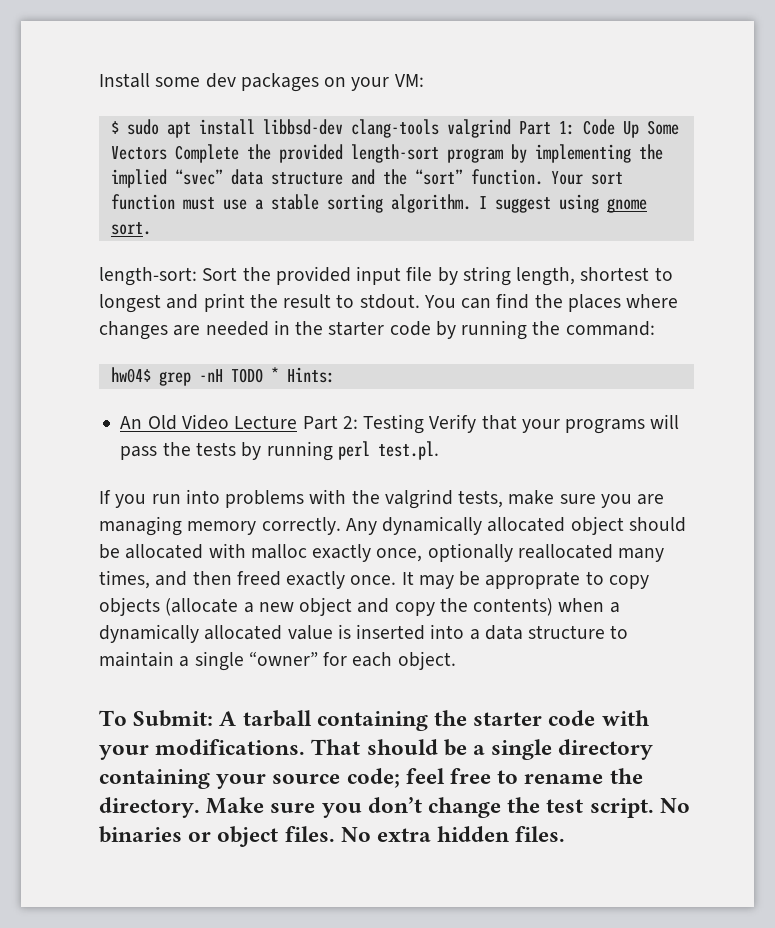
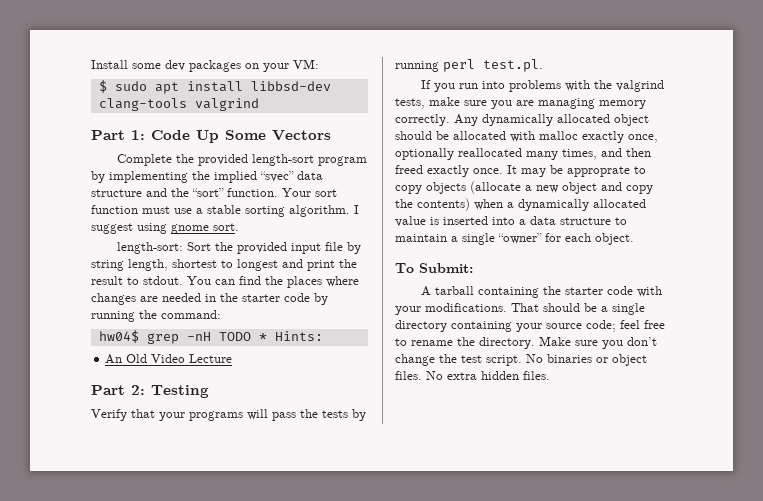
(511, 128) none -> (259, 104) //
(167, 153) none -> (331, 135) //
(298, 422) none -> (233, 358) //
(425, 424) none -> (209, 391) //
(214, 718) none -> (473, 268) //

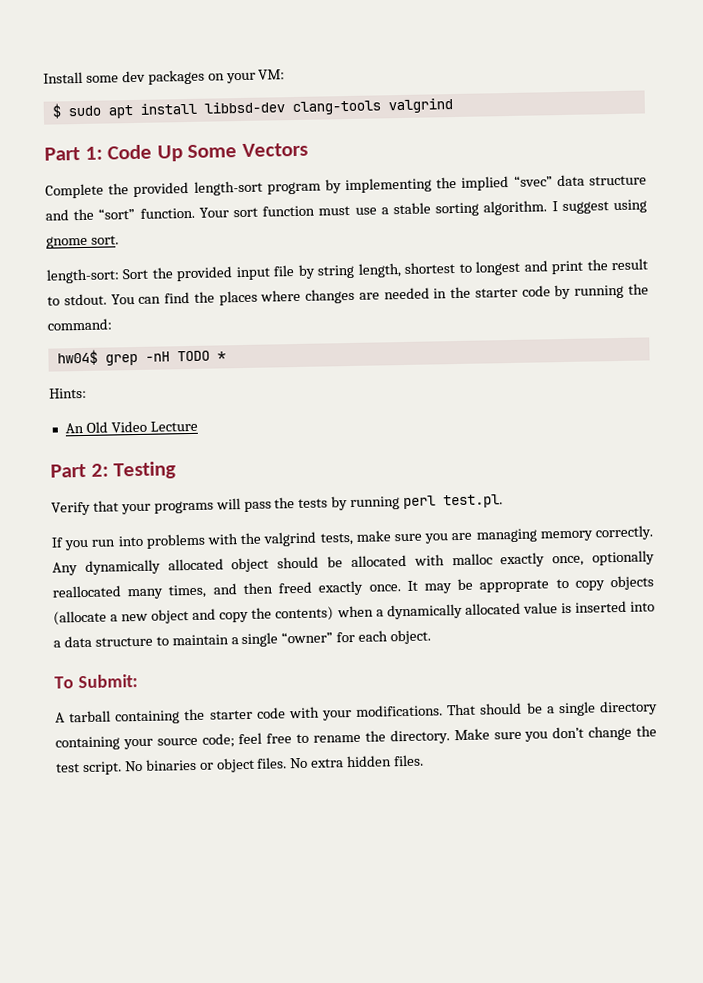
(267, 337) none -> (226, 356) //

